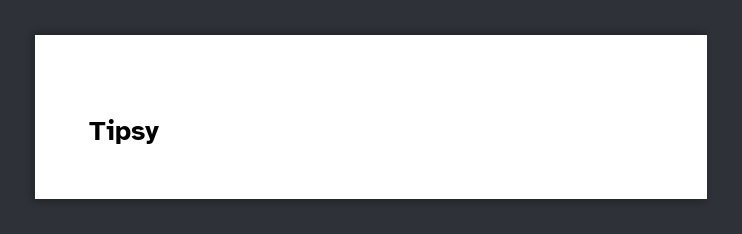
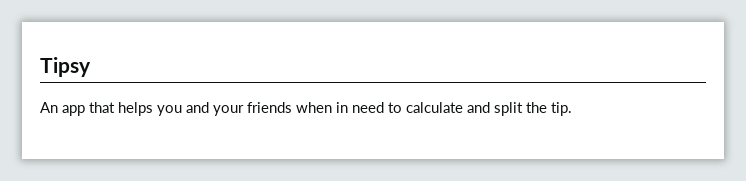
(159, 131) none -> [40,102,572,116] // An app that helps you and your friends when in need to calculate and split the tip.

